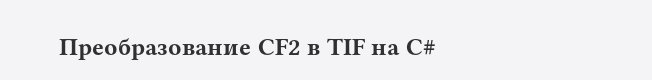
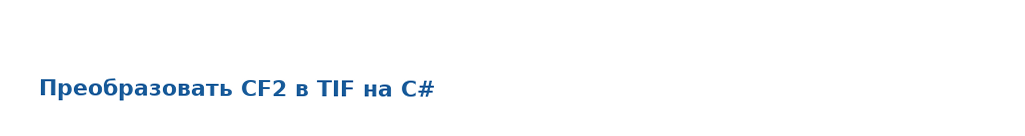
[59,38,251,60] Преобразование -> [38,77,233,101] Преобразовать

